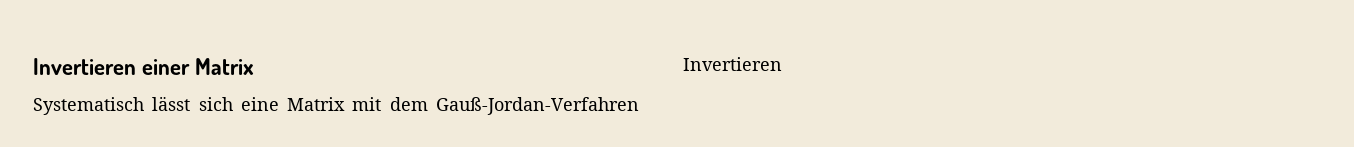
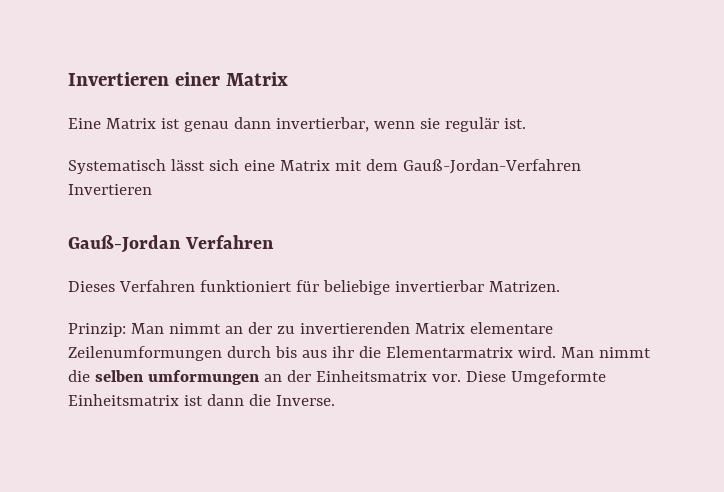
(255, 66) none -> [68,117,526,132] // Eine Matrix ist genau dann invertierbar, wenn sie regulär ist.
(782, 64) none -> [68,235,274,253] [68,280,560,295] [68,322,553,337] [68,346,651,361] [68,370,606,385] [68,394,335,406] // Gauß-Jordan Verfahren // Dieses Verfahren funktioniert für beliebige invertierbar Matrizen. // Prinzip: Man nimmt an der zu invertierenden Matrix elementare Zeilenumformungen durch bis aus ihr die Elementarmatrix wird. Man nimmt die selben umformungen an der Einheitsmatrix vor. Diese Umgeformte Einheitsmatrix ist dann die Inverse.

